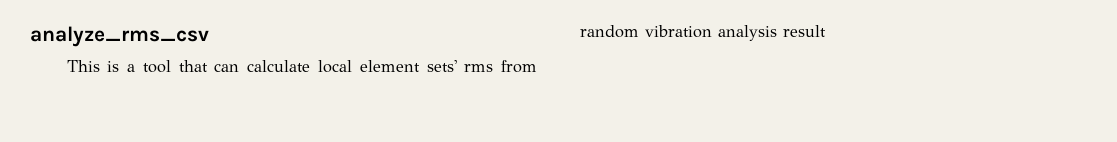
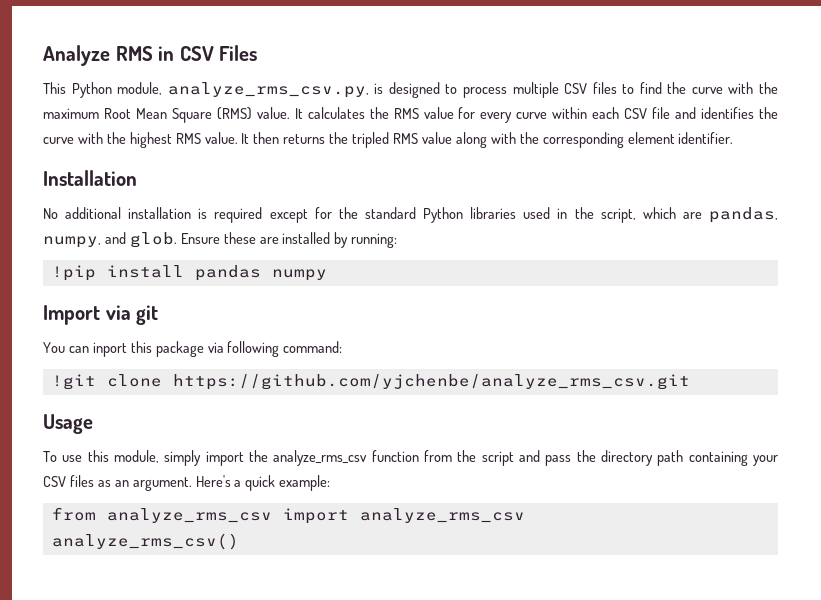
[30,26,209,47] [66,60,537,73] [580,25,826,41] analyze_rms_csv // This is a tool that can calculate local element sets' rms from random vibration analysis result -> [43,45,258,66] [43,82,778,98] [43,107,779,123] [43,132,734,148] [43,170,137,186] [43,207,779,223] [43,232,398,248] [51,265,327,281] [43,305,159,325] [43,341,343,357] [51,374,690,390] [43,414,93,434] [43,450,779,466] [43,475,331,491] [51,507,525,524] [51,533,239,550] Analyze RMS in CSV Files // This Python module, analyze_rms_csv.py, is designed to process multiple CSV files to find the curve with the maximum Root Mean Square (RMS) value. It calculates the RMS value for every curve within each CSV file and identifies the curve with the highest RMS value. It then returns the tripled RMS value along with the corresponding element identifier. // Installation // No additional installation is required except for the standard Python libraries used in the script, which are pandas, numpy, and glob. Ensure these are installed by running: // !pip install pandas numpy // Import via git // You can inport this package via following command: // !git clone https://github.com/yjchenbe/analyze_rms_csv.git // Usage // To use this module, simply import the analyze_rms_csv function from the script and pass the directory path containing your CSV files as an argument. Here's a quick example: // from analyze_rms_csv import analyze_rms_csv // analyze_rms_csv()

